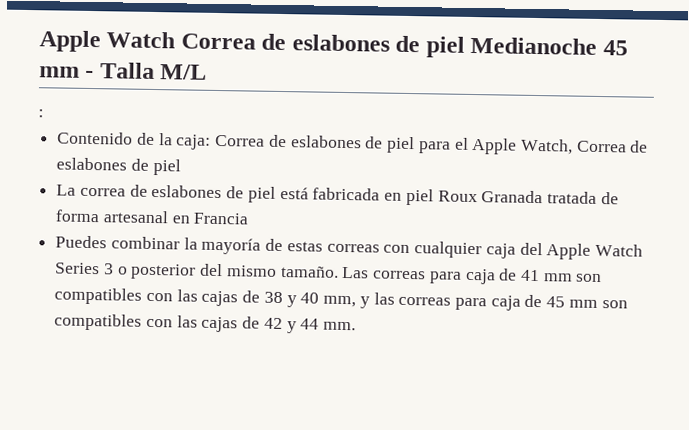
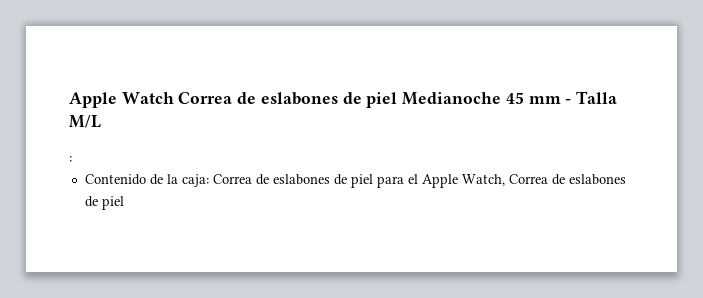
[56,184,619,206] [55,209,250,225] [55,235,643,260] [55,262,603,285] [54,287,628,311] [54,313,357,334] // La correa de eslabones de piel está fabricada en piel Roux Granada tratada de forma artesanal en Francia // Puedes combinar la mayoría de estas correas con cualquier caja del Apple Watch Series 3 o posterior del mismo tamaño. Las correas para caja de 41 mm son compatibles con las cajas de 38 y 40 mm, y las correas para caja de 45 mm son compatibles con las cajas de 42 y 44 mm. -> (124, 203) none

